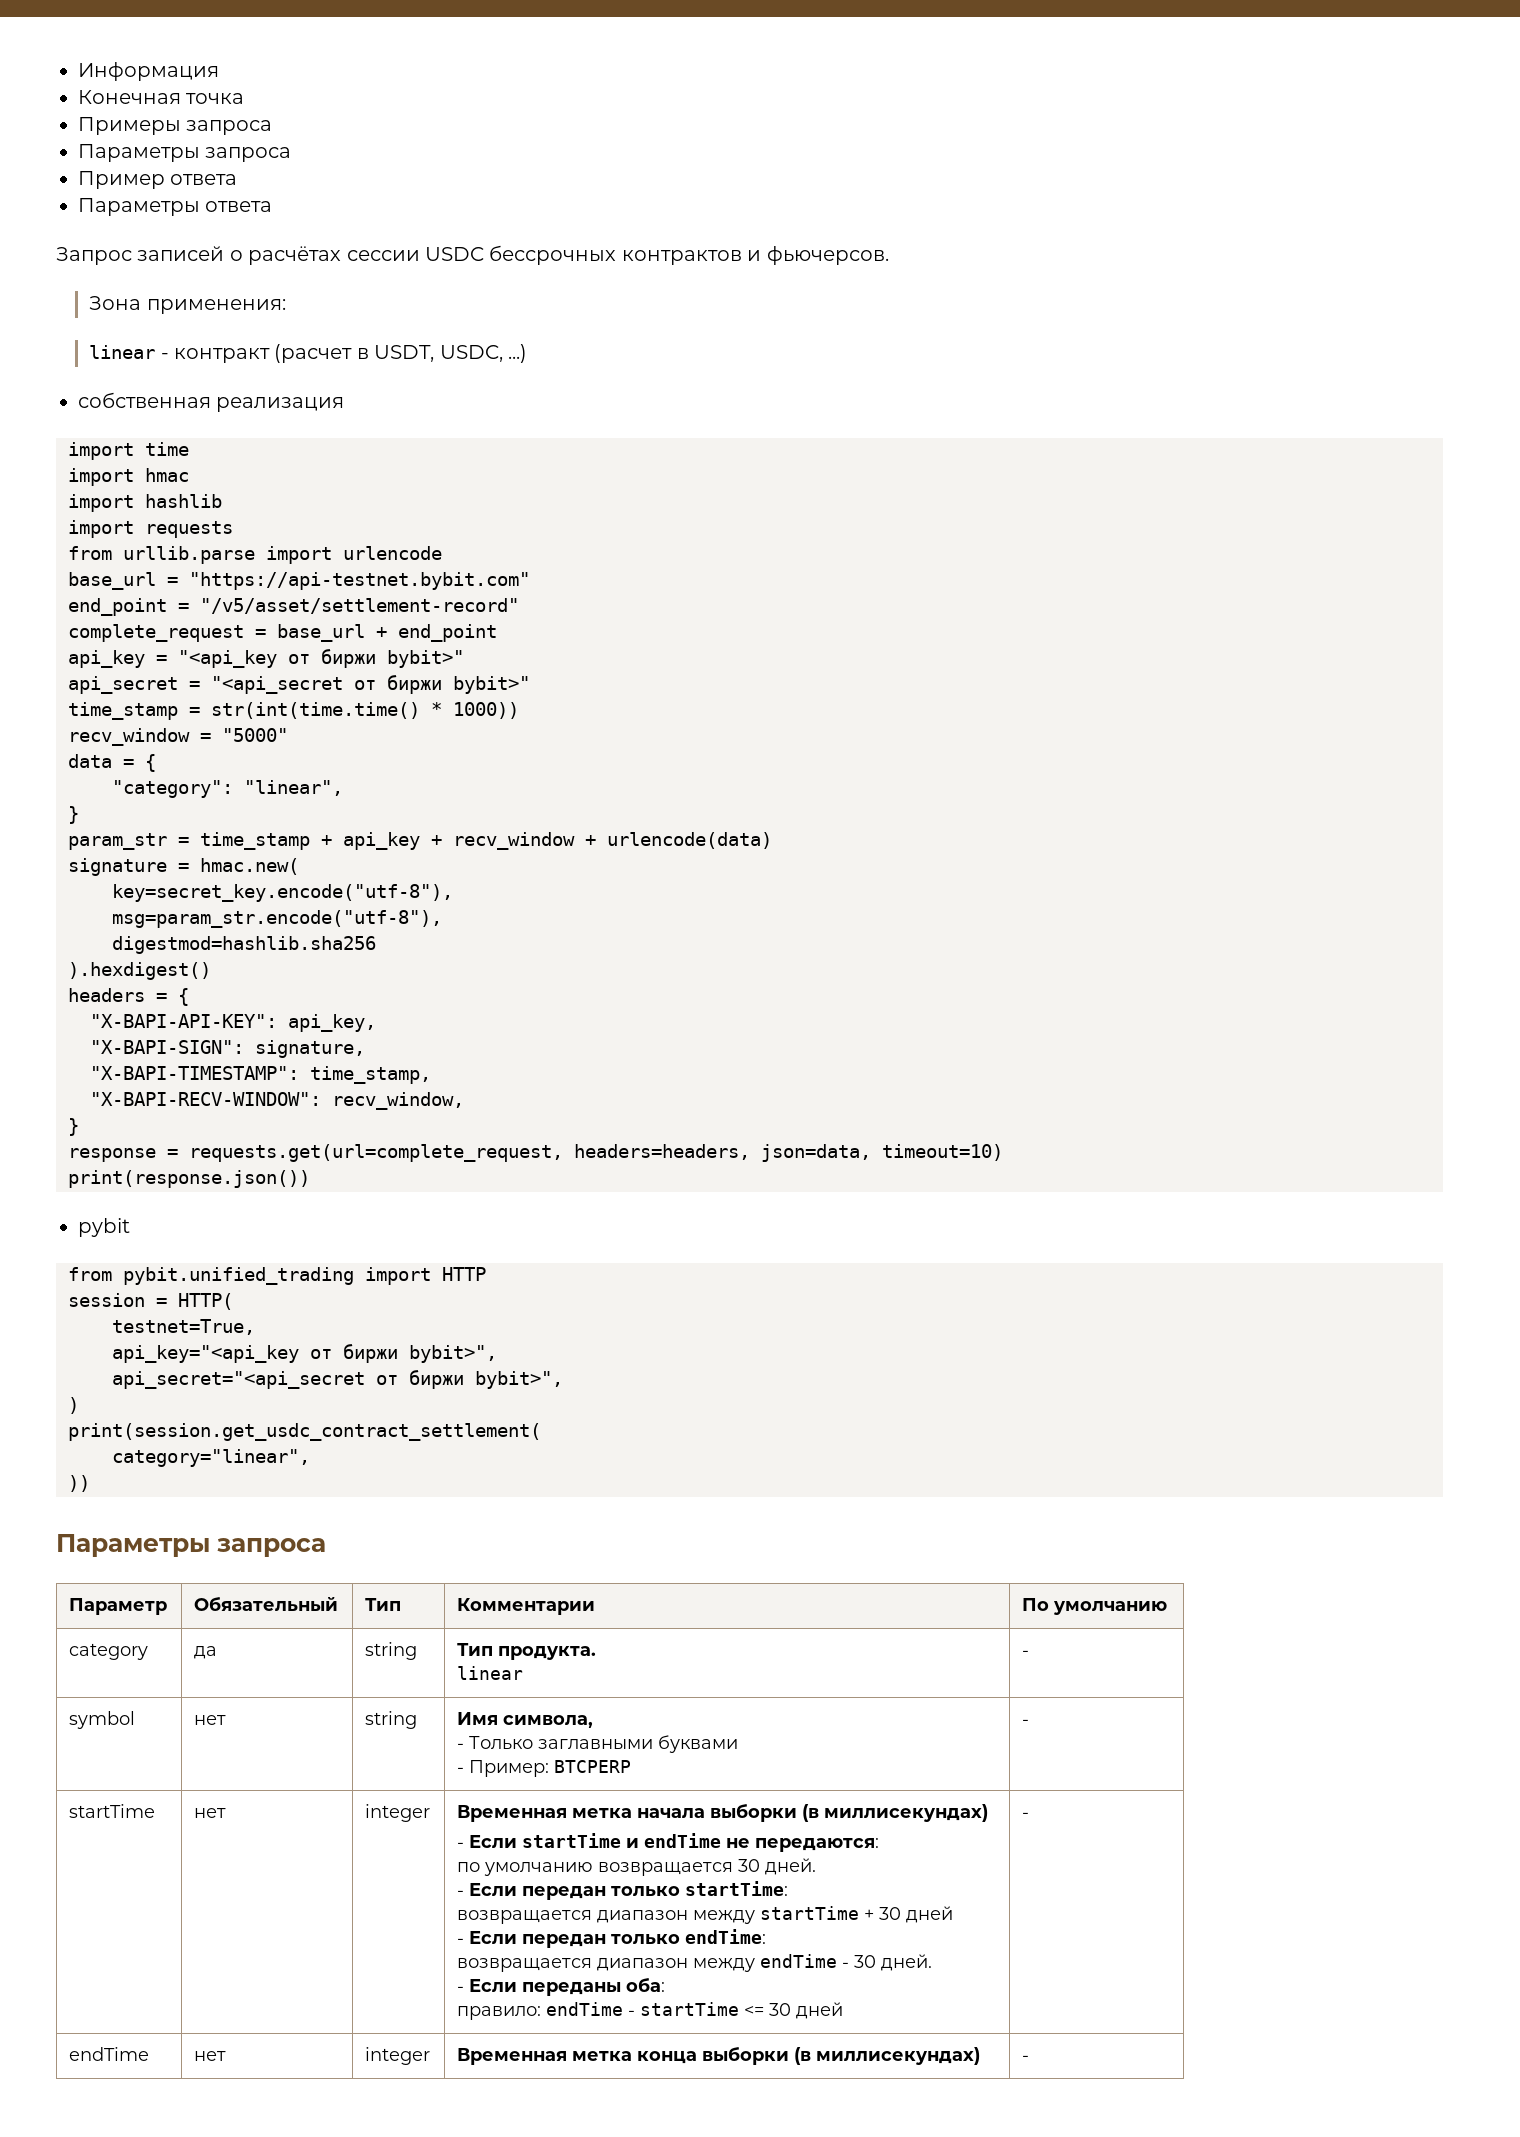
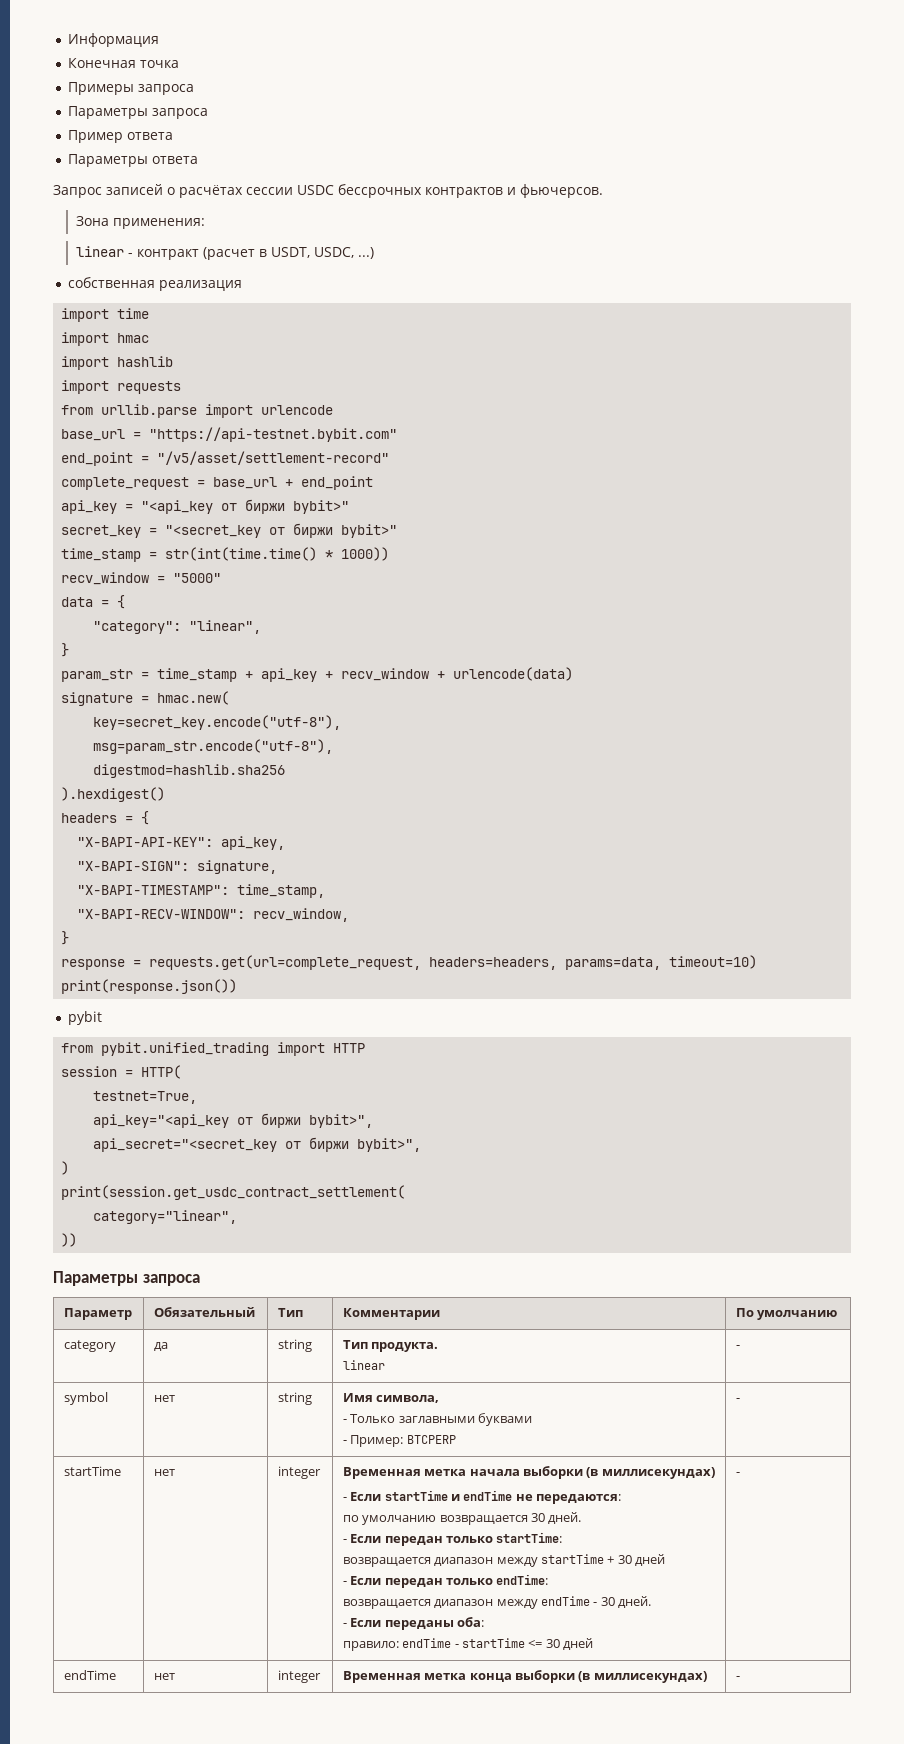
[68,676,343,694] api_secret = "<api_secret -> [61,525,262,538] secret_key = "<secret_key
[761,1144,871,1162] json=data, -> [565,957,662,970] params=data,
[112,1371,365,1389] api_secret="<api_secret -> [93,1138,278,1152] api_secret="<secret_key

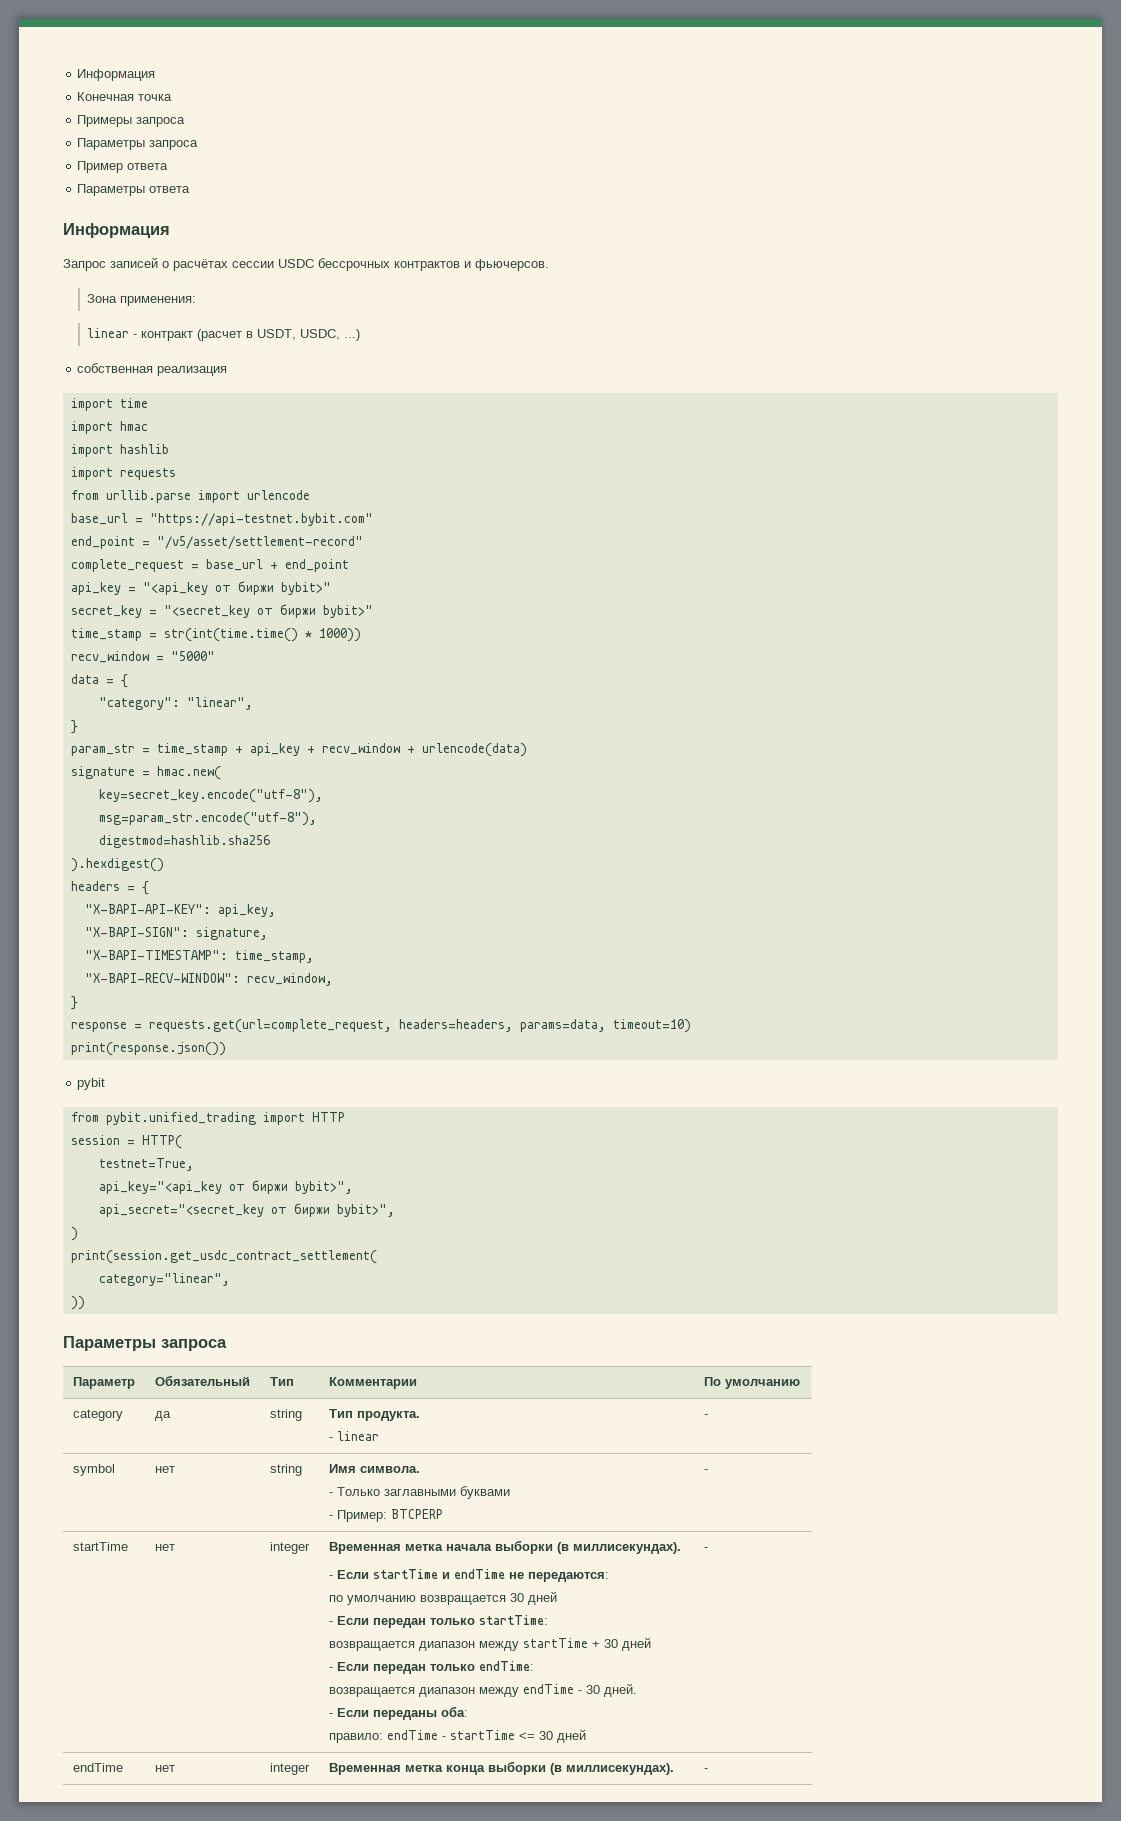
(199, 160) none -> [63,223,170,238] // Информация
(439, 1347) none -> [328,1437,333,1441] -
[376,1395,440,1403] символа, -> [359,1466,420,1473] символа.
[601,1467,715,1479] миллисекундах) -> [572,1542,681,1554] миллисекундах).
[548,1512,582,1524] дней. -> [527,1591,557,1605] дней
[593,1671,707,1683] миллисекундах) -> [565,1763,674,1775] миллисекундах).

